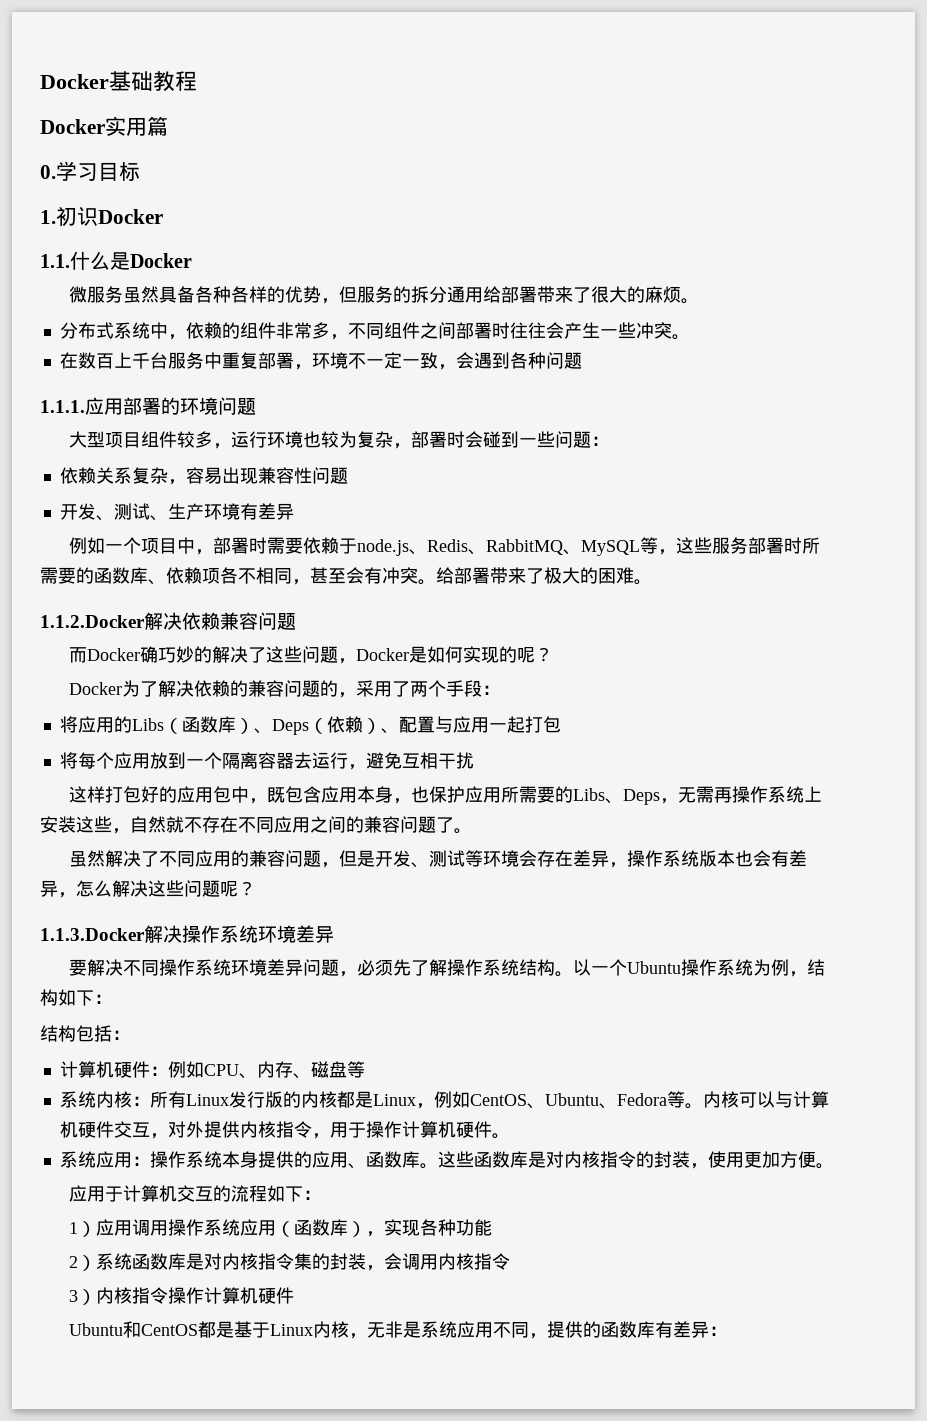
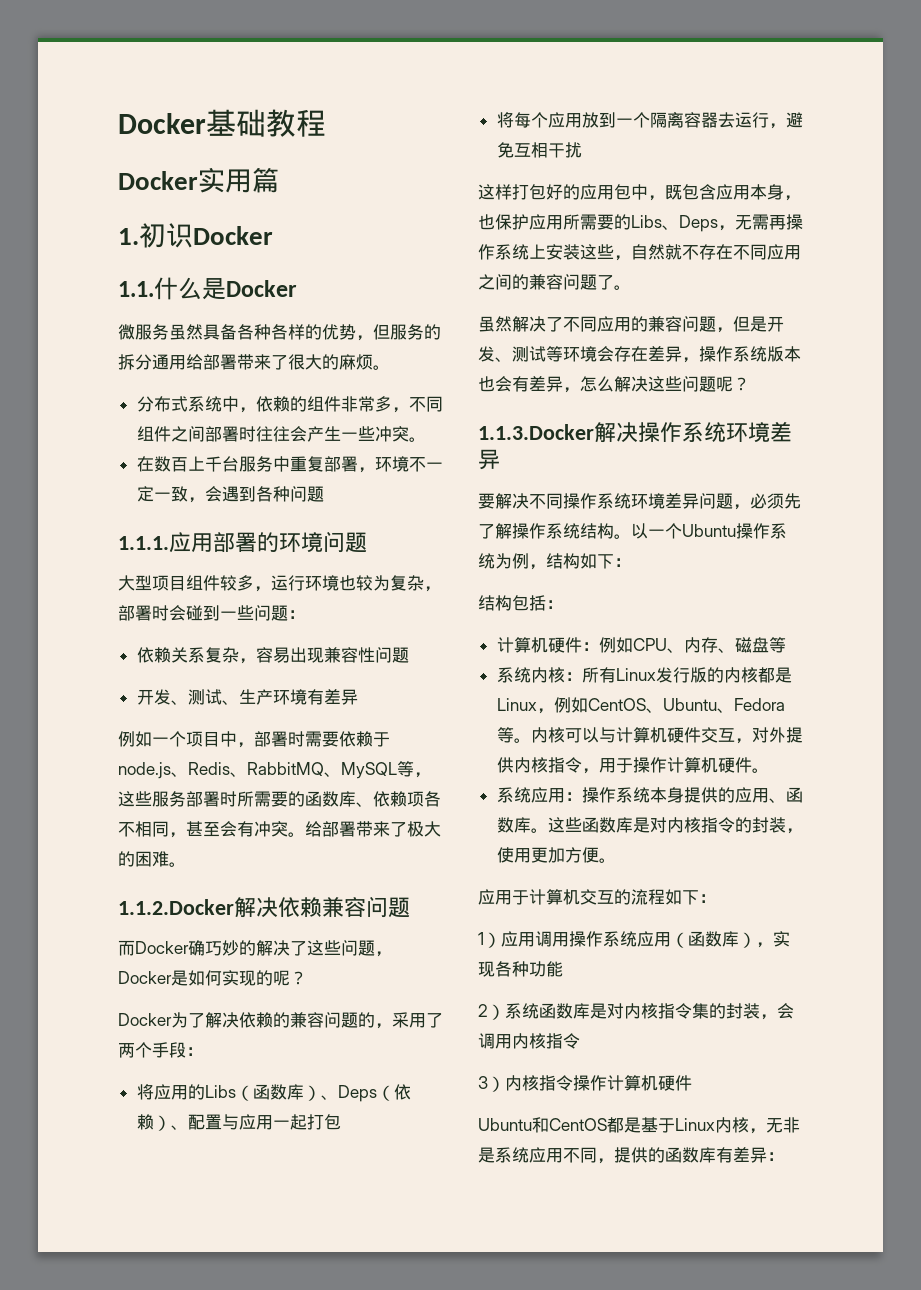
[40,161,140,181] // 0.学习目标 -> (279, 180) none

